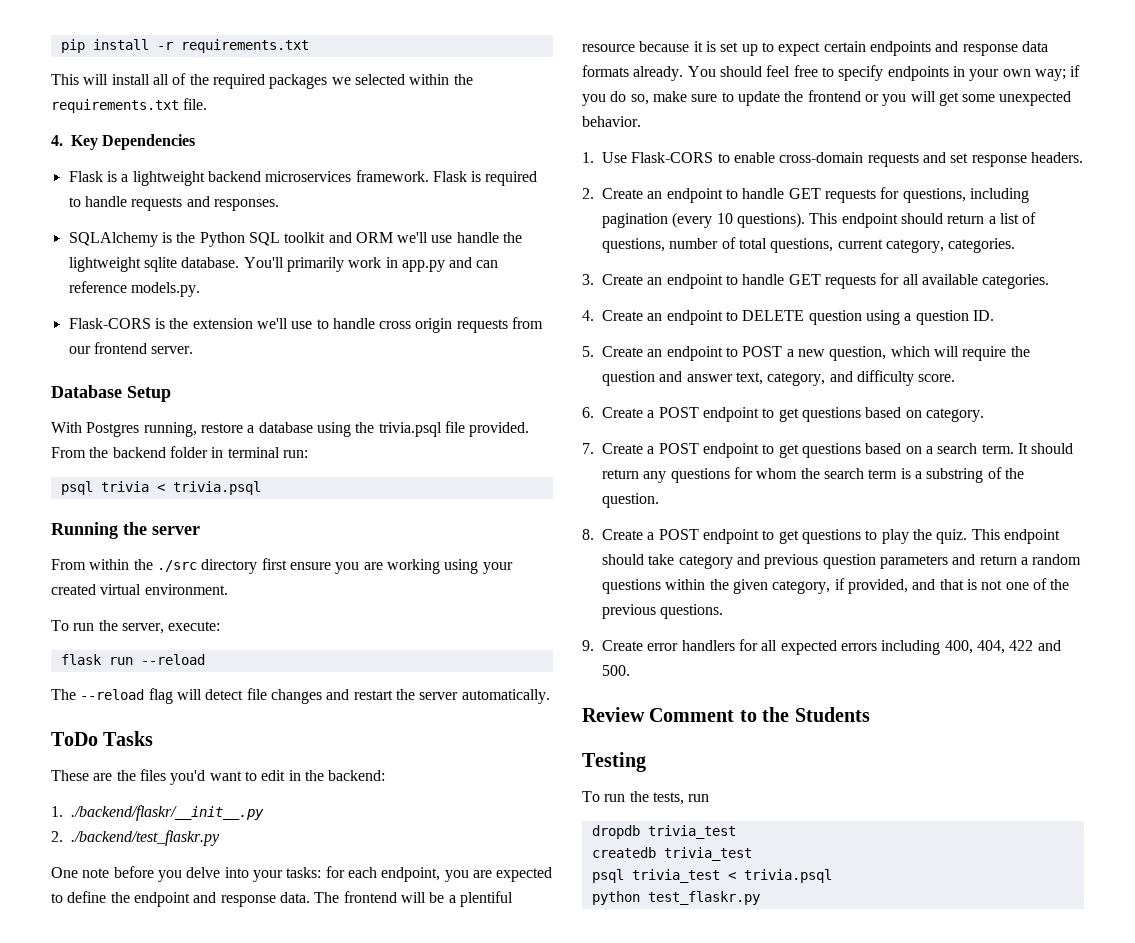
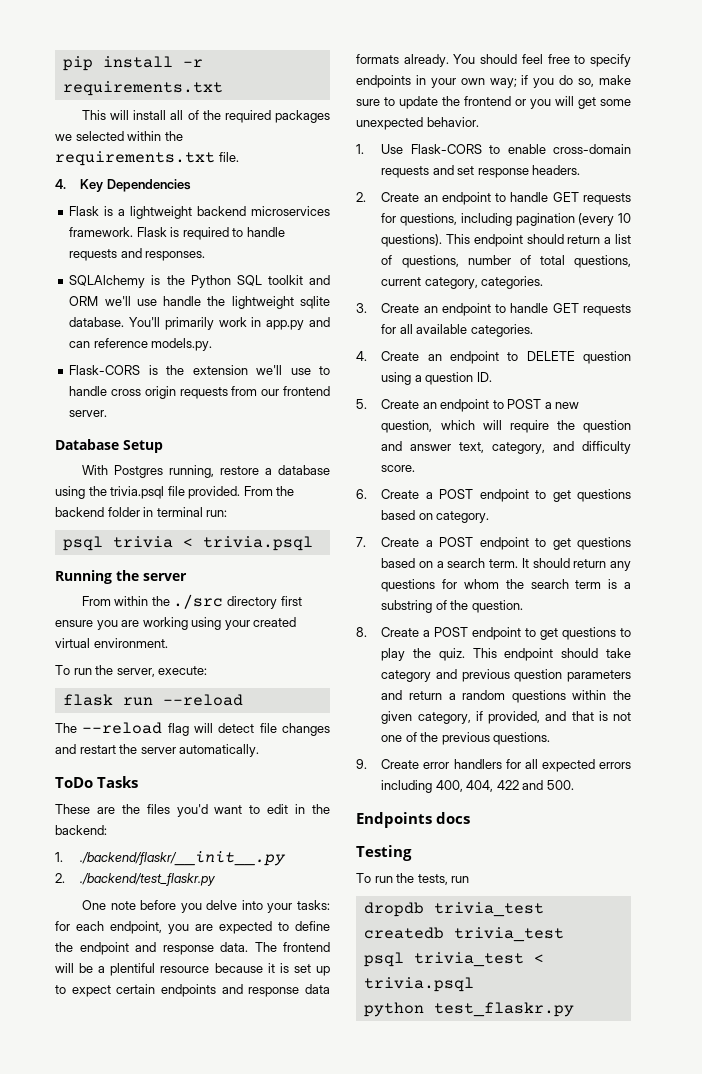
[582,707,870,722] Review Comment to the Students -> [356,812,470,828] Endpoints docs

